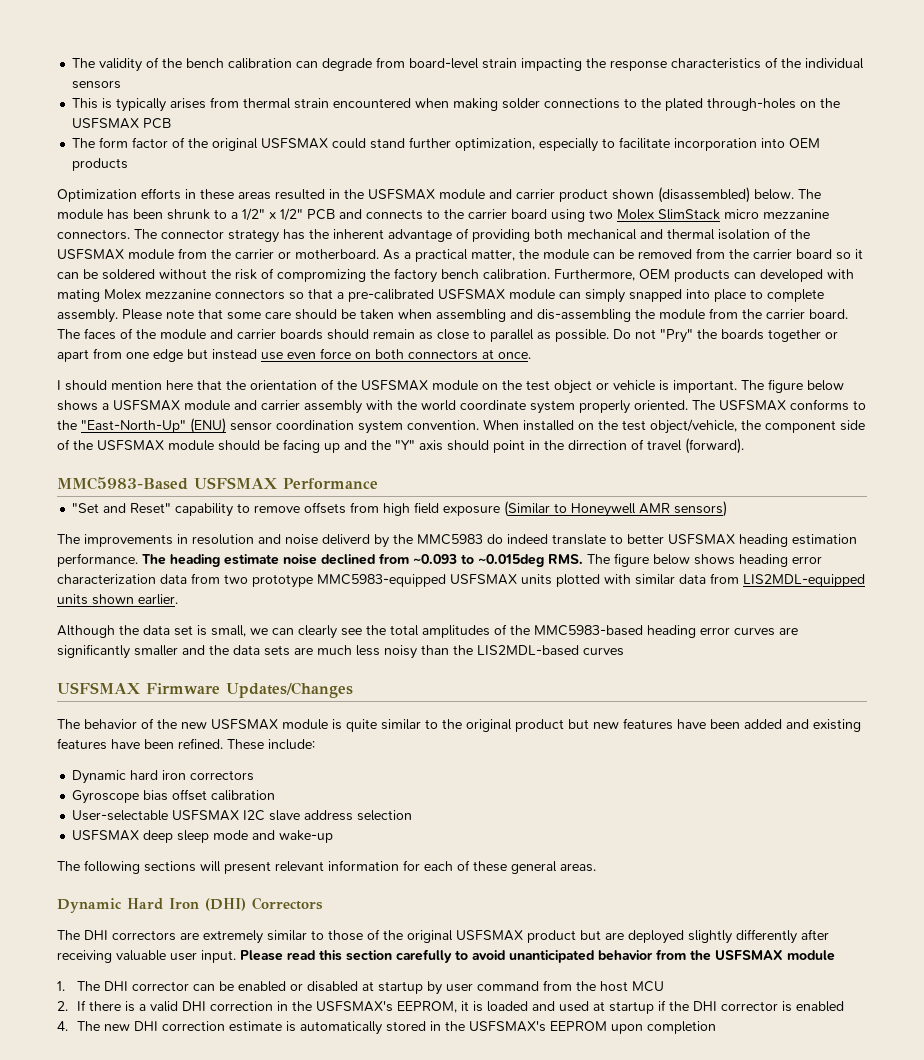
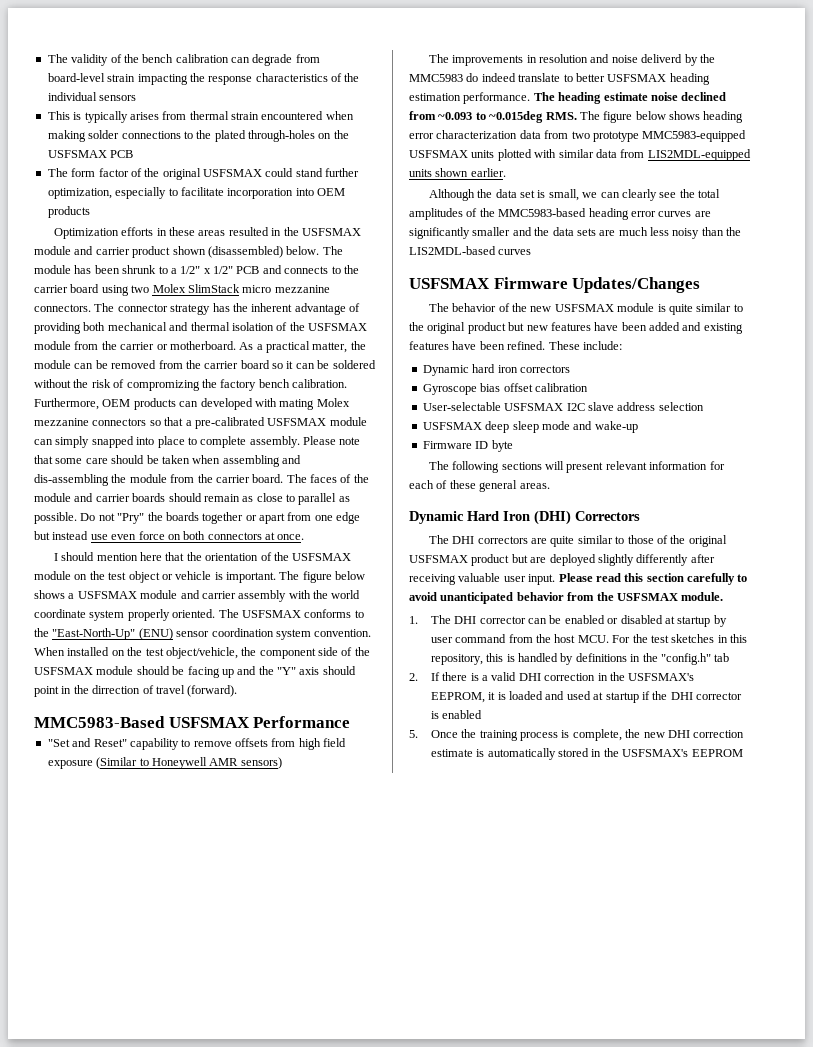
(334, 836) none -> [422,440,513,452] // Firmware ID byte
[203,930,263,944] extremely -> [550,536,575,547] quite
[787,950,835,961] module -> [681,592,724,601] module.
[631,981,664,992] MCU -> [577,634,748,643] [430,653,730,665] MCU. For the test sketches in this repository, this is handled by definitions in the "config.h" tab
[57,1021,100,1031] 4. The -> [409,729,641,741] 5. Once the training process is complete, the
[610,1021,716,1034] upon completion -> (743, 753) none

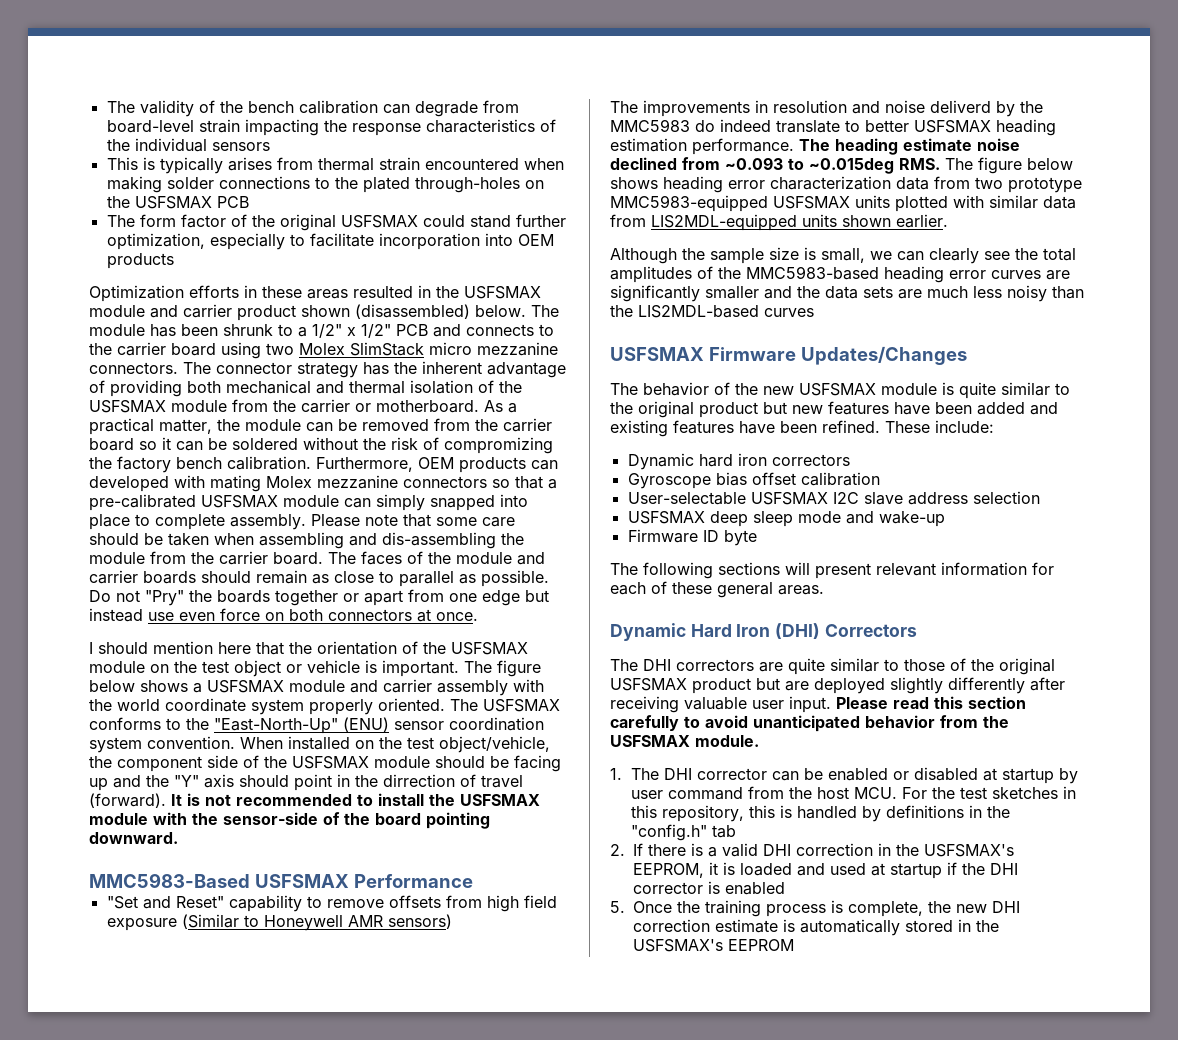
(238, 691) none -> [171,793,540,806] [89,812,490,829] [89,832,178,844] It is not recommended to install the USFSMAX module with the sensor-side of the board pointing downward.
[495,189,536,198] data set -> [710,247,799,264] sample size

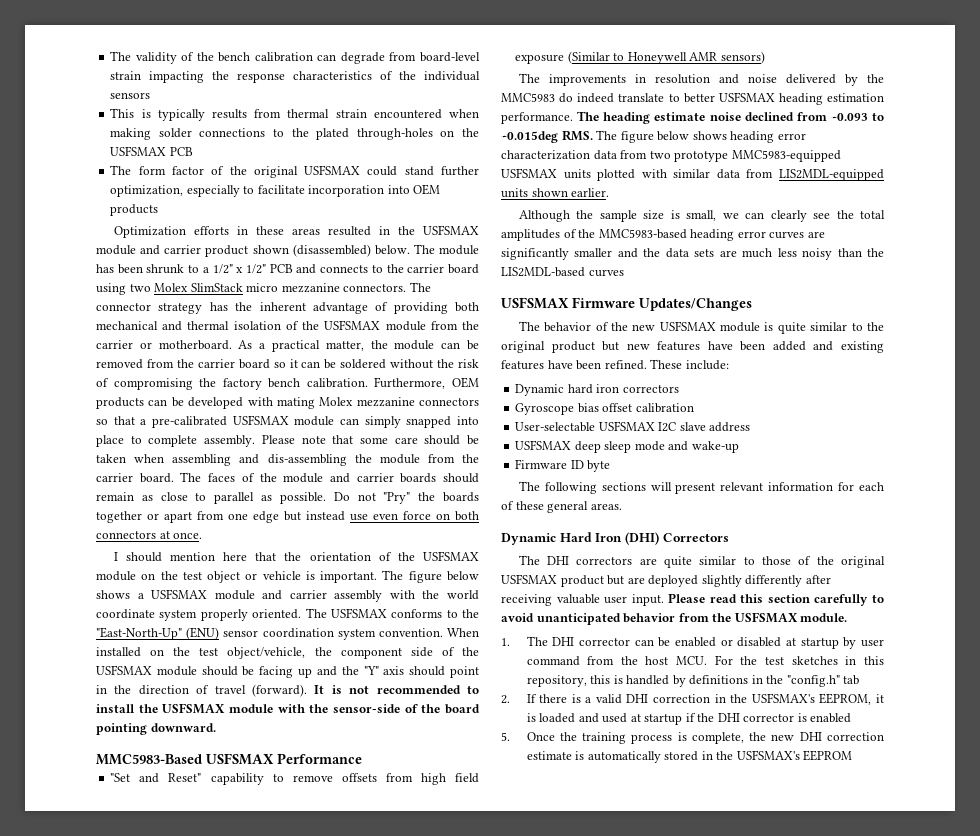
[227,157,272,171] arises -> [211,109,247,119] results
[444,437,553,454] compromizing -> [113,378,193,390] compromising
(558, 465) none -> [171,397,184,407] be
[383,774,455,787] dirrection -> [138,685,189,695] direction
[930,100,991,113] deliverd -> [785,74,836,84] delivered
[972,491,1040,504] selection -> (751, 427) none

